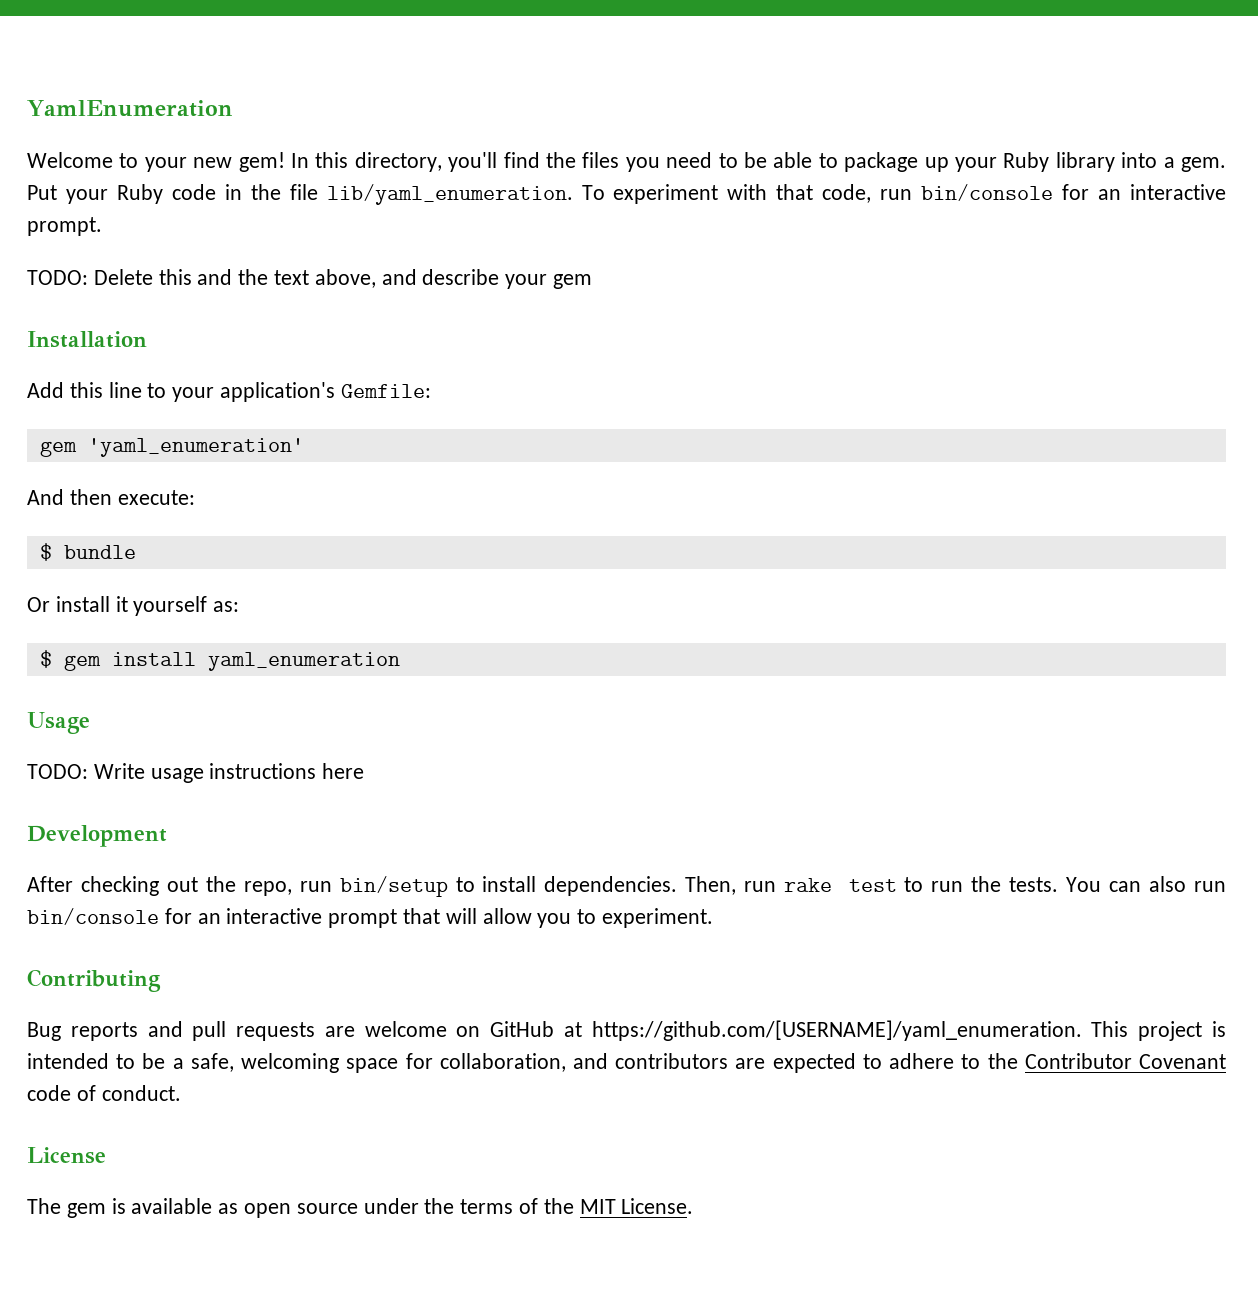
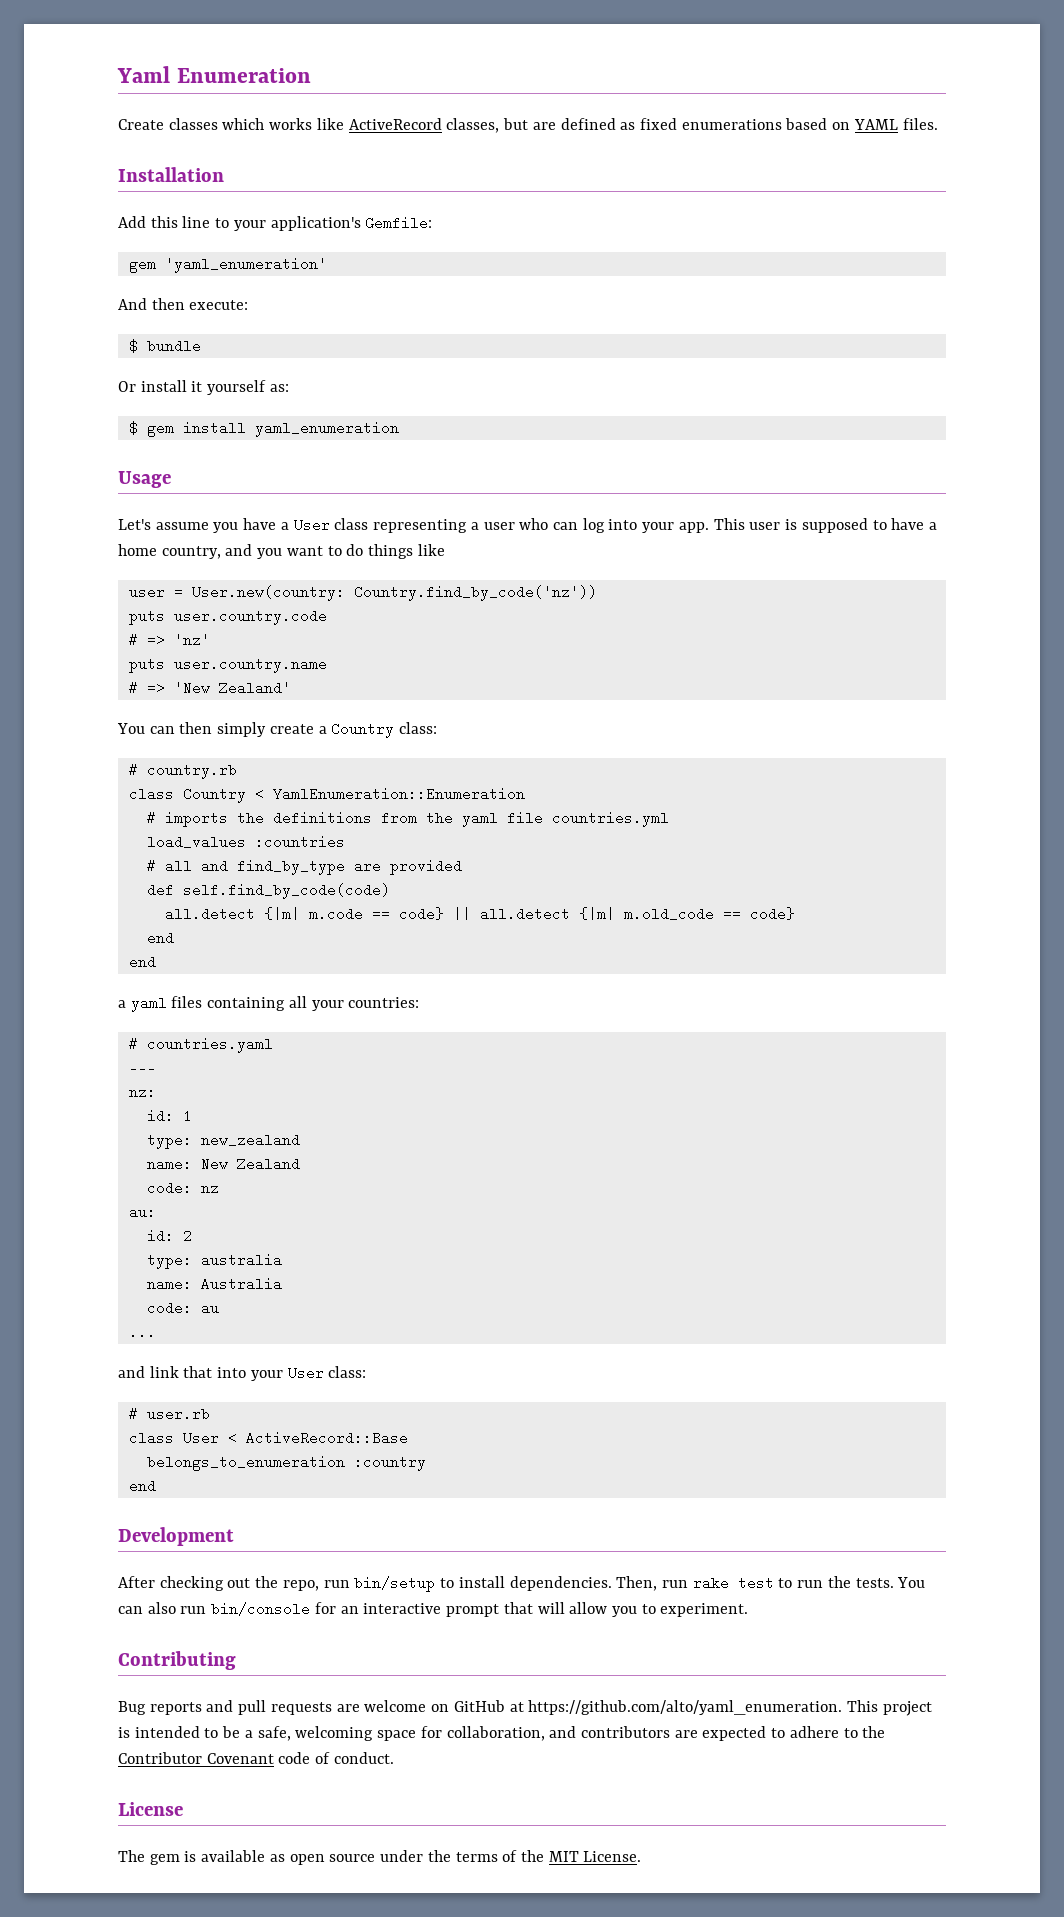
[27,100,233,117] [27,152,1226,172] [27,184,1227,205] [27,217,102,236] [27,269,593,289] YamlEnumeration // Welcome to your new gem! In this directory, you'll find the files you need to be able to package up your Ruby library into a gem. Put your Ruby code in the file lib/yaml_enumeration. To experiment with that code, run bin/console for an interactive prompt. // TODO: Delete this and the text above, and describe your gem -> [117,66,311,83] [118,118,938,133] Yaml Enumeration // Create classes which works like ActiveRecord classes, but are defined as fixed enumerations based on YAML files.
[27,763,365,783] TODO: Write usage instructions here -> [118,518,937,533] [118,544,445,559] [128,585,597,601] [128,609,327,625] [128,633,210,647] [128,657,327,673] [128,681,291,695] [117,722,438,738] [128,763,237,779] [128,787,525,803] [146,811,669,827] [146,835,345,849] [146,859,462,875] [146,883,390,899] [164,907,795,921] [146,931,174,945] [128,955,156,969] [118,996,420,1012] [128,1037,273,1053] [128,1061,156,1075] [128,1085,156,1099] [146,1109,192,1123] [146,1133,300,1149] [146,1157,300,1171] [146,1181,219,1195] [128,1205,156,1219] [146,1229,192,1243] [146,1253,282,1269] [146,1277,282,1291] [146,1301,219,1315] [128,1325,156,1339] [118,1366,367,1381] [128,1407,210,1421] [128,1431,408,1445] [146,1455,426,1471] [128,1479,156,1493] Let's assume you have a User class representing a user who can log into your app. This user is supposed to have a home country, and you want to do things like // user = User.new(country: Country.find_by_code('nz')) // puts user.country.code // # => 'nz' // puts user.country.name // # => 'New Zealand' // You can then simply create a Country class: // # country.rb // class Country < YamlEnumeration::Enumeration // # imports the definitions from the yaml file countries.yml // load_values :countries // # all and find_by_type are provided // def self.find_by_code(code) // all.detect {|m| m.code == code} || all.detect {|m| m.old_code == code} // end // end // a yaml files containing all your countries: // # countries.yaml // --- // nz: // id: 1 // type: new_zealand // name: New Zealand // code: nz // au: // id: 2 // type: australia // name: Australia // code: au // ... // and link that into your User class: // # user.rb // class User < ActiveRecord::Base // belongs_to_enumeration :country // end
[591,1020,1082,1041] https://github.com/[USERNAME]/yaml_enumeration. -> [528,1700,843,1715] https://github.com/alto/yaml_enumeration.

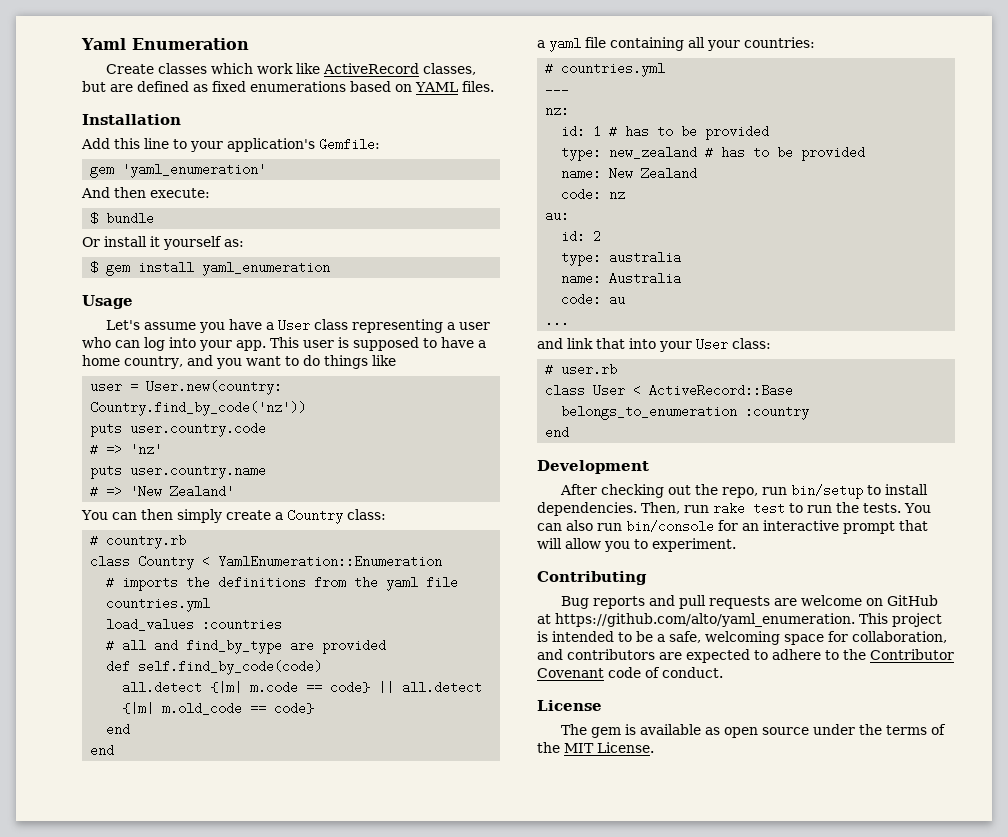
[269,118,313,130] works -> [256,63,293,74] work
[171,996,203,1008] files -> [585,37,606,48] file
[146,1037,273,1053] countries.yaml -> [561,62,666,77] countries.yml
[146,1133,300,1149] // type: new_zealand -> [609,125,770,140] [561,146,866,161] # has to be provided // type: new_zealand # has to be provided

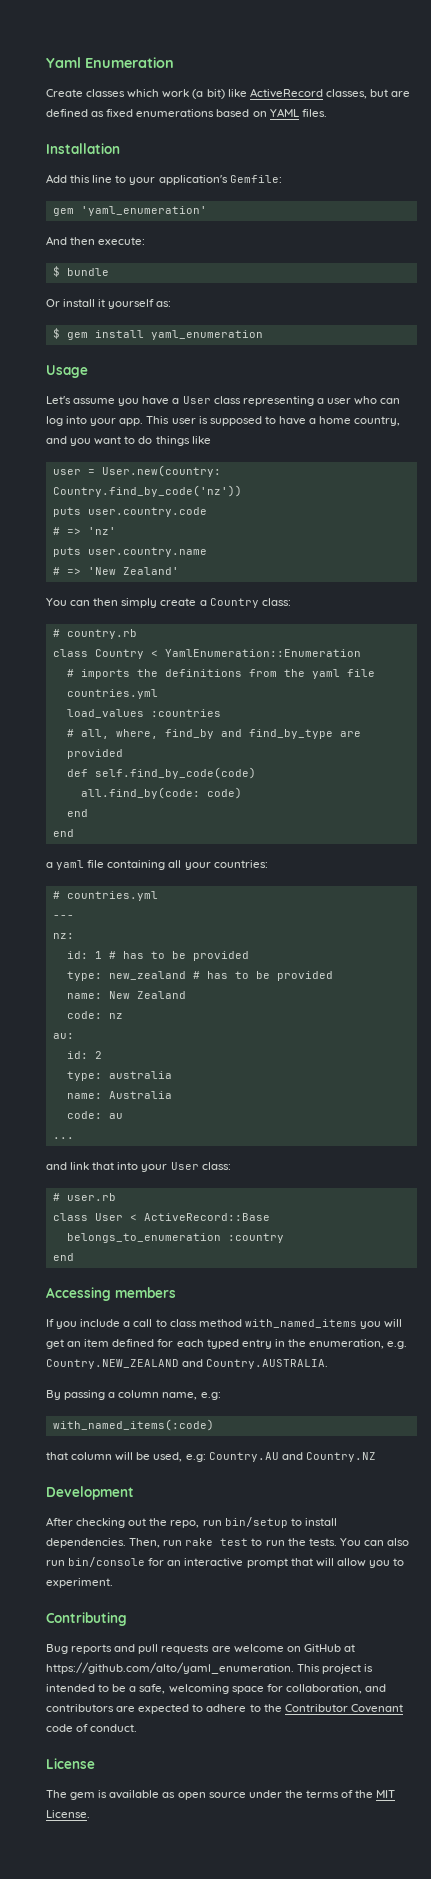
(293, 68) none -> [192,89,225,99] (a bit)
[122,639,147,652] all -> [80,729,214,739] all, where, find_by
[122,681,483,694] [122,702,315,715] all.detect {|m| m.code == code} || all.detect {|m| m.old_code == code} -> [80,787,242,799] all.find_by(code: code)
(570, 432) none -> [46,1287,176,1301] [46,1319,403,1329] [46,1339,408,1349] [46,1359,329,1369] [46,1390,221,1400] [52,1419,214,1431] [46,1452,376,1462] // Accessing members // If you include a call to class method with_named_items you will get an item defined for each typed entry in the enumeration, e.g. Country.NEW_ZEALAND and Country.AUSTRALIA. // By passing a column name, e.g: // with_named_items(:code) // that column will be used, e.g: Country.AU and Country.NZ

